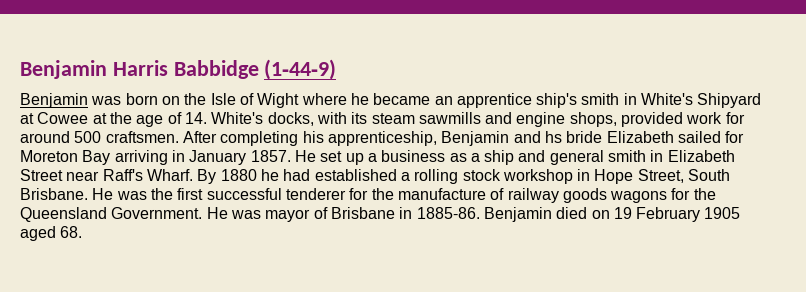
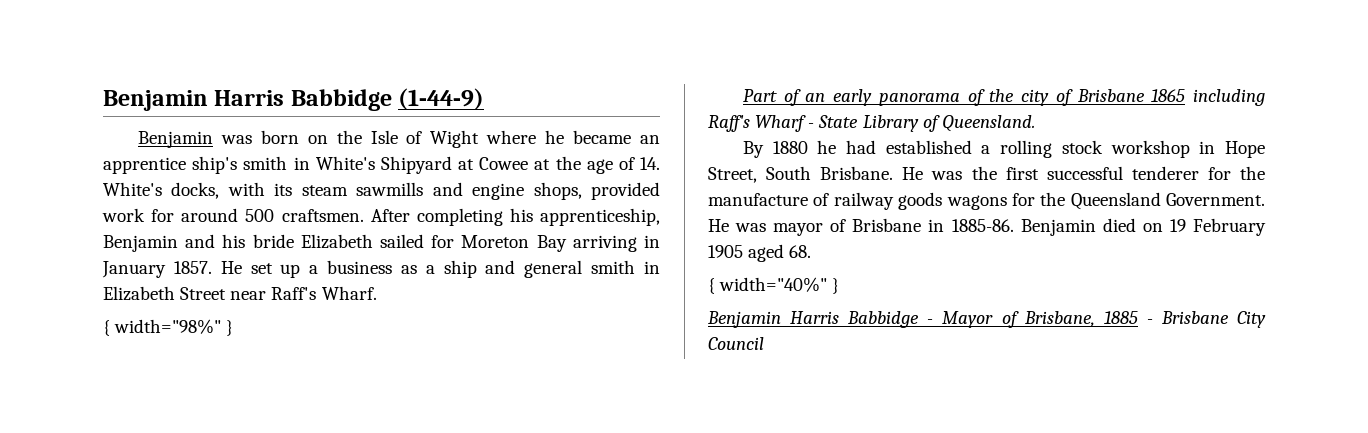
[544,131,562,143] hs -> [222,234,246,248] his
(193, 175) none -> [103,319,234,336] [742,89,1265,106] [708,115,1035,132] // { width="98%" } // Part of an early panorama of the city of Brisbane 1865 including Raff's Wharf - State Library of Queensland. //
(83, 232) none -> [708,277,840,294] [707,311,1266,328] [708,337,764,350] // { width="40%" } // Benjamin Harris Babbidge - Mayor of Brisbane, 1885 - Brisbane City Council

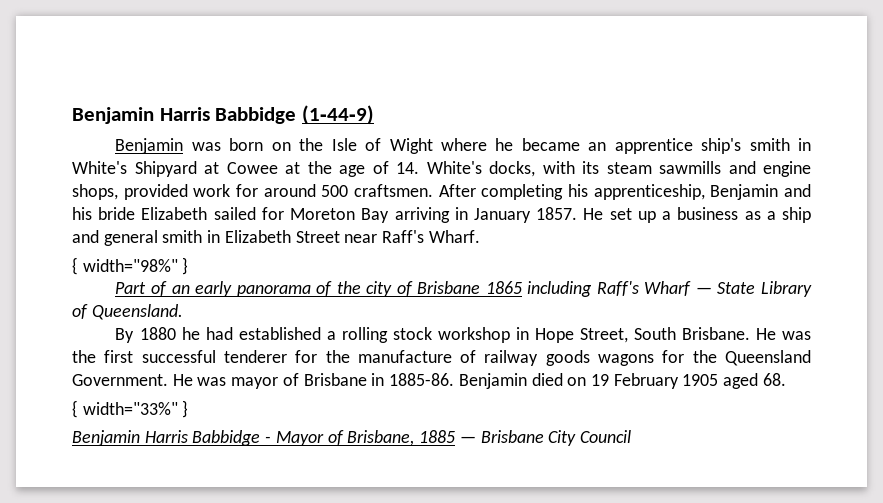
[808,123,815,128] - -> [695,287,712,294] —
[719,277,828,292] width="40%" -> [82,402,178,415] width="33%"
[1146,319,1153,324] - -> [459,436,476,443] —

